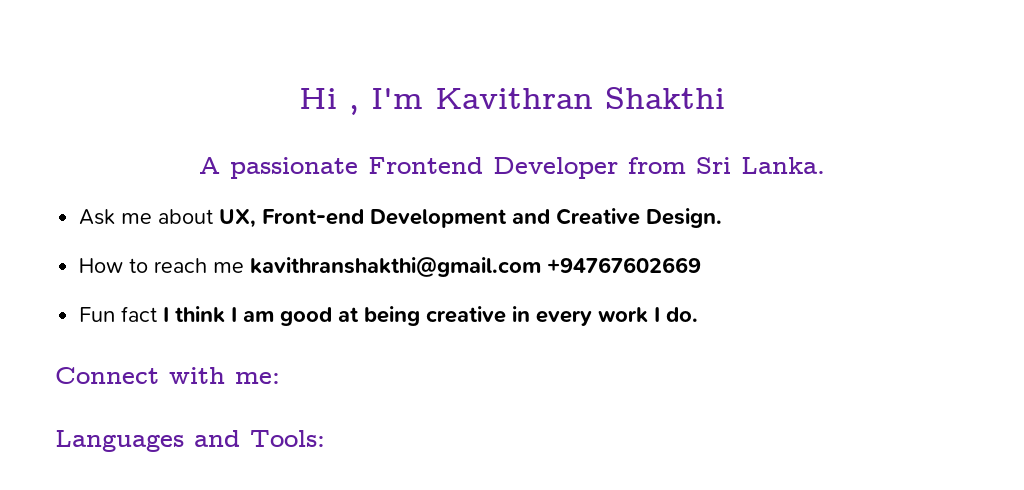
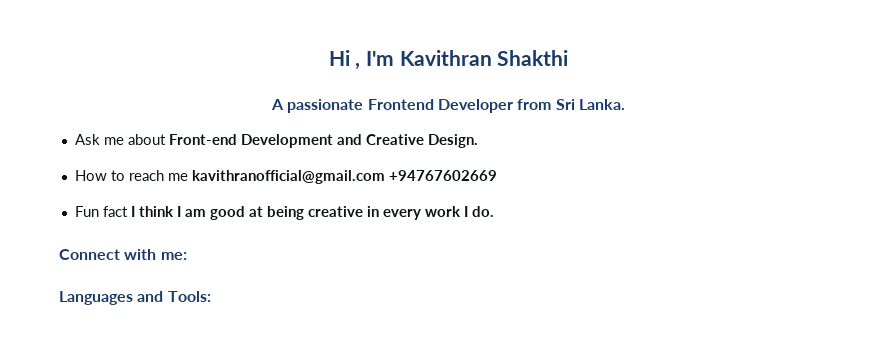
[219,209,257,228] UX, -> (166, 139) none
[250,257,542,277] kavithranshakthi@gmail.com -> [191,170,385,184] kavithranofficial@gmail.com

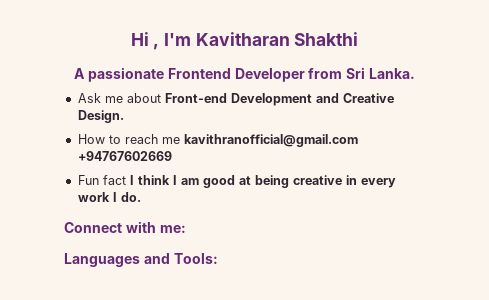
[399,50,492,66] Kavithran -> [195,32,290,46] Kavitharan

